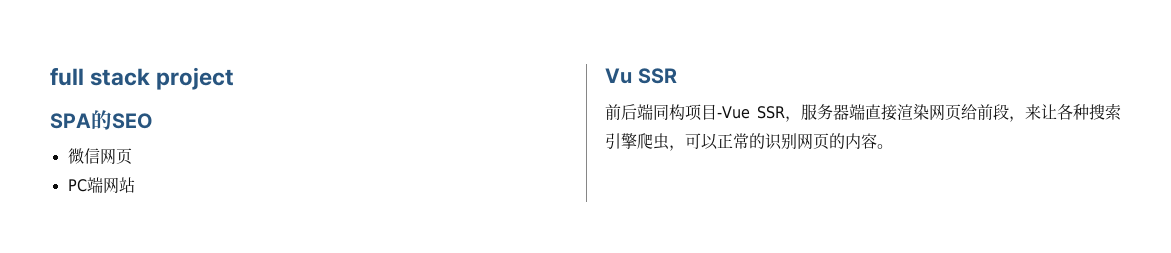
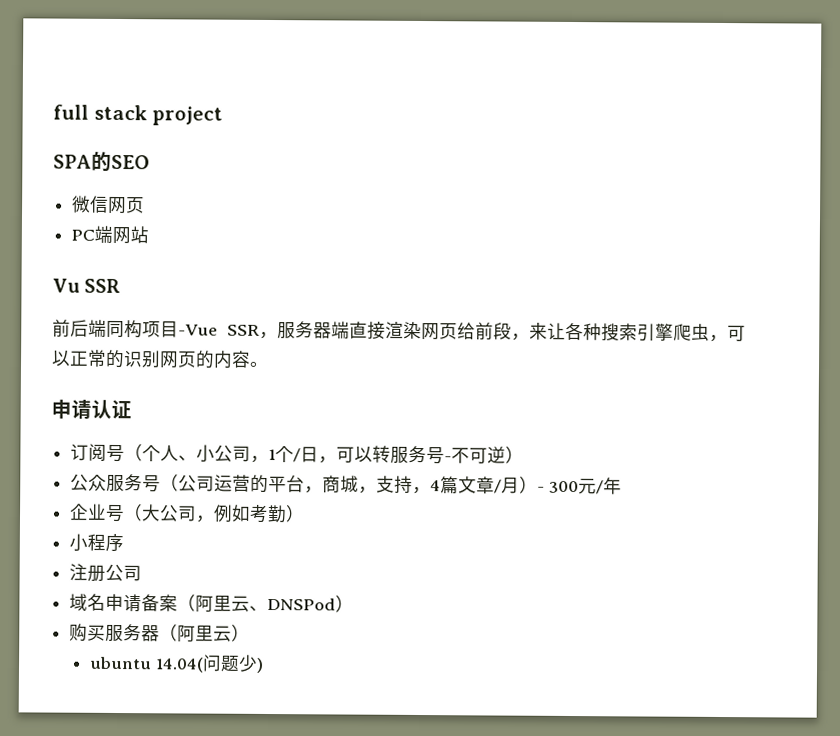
(893, 146) none -> [51,399,132,420] [70,443,525,465] [70,473,622,495] [69,503,306,524] [69,533,125,553] [69,563,143,582] [69,593,355,613] [69,623,251,643] [89,654,264,673] // 申请认证 // 订阅号（个人、小公司，1个/日，可以转服务号-不可逆） // 公众服务号（公司运营的平台，商城，支持，4篇文章/月）- 300元/年 // 企业号（大公司，例如考勤） // 小程序 // 注册公司 // 域名申请备案（阿里云、DNSPod） // 购买服务器（阿里云） // ubuntu 14.04(问题少)

